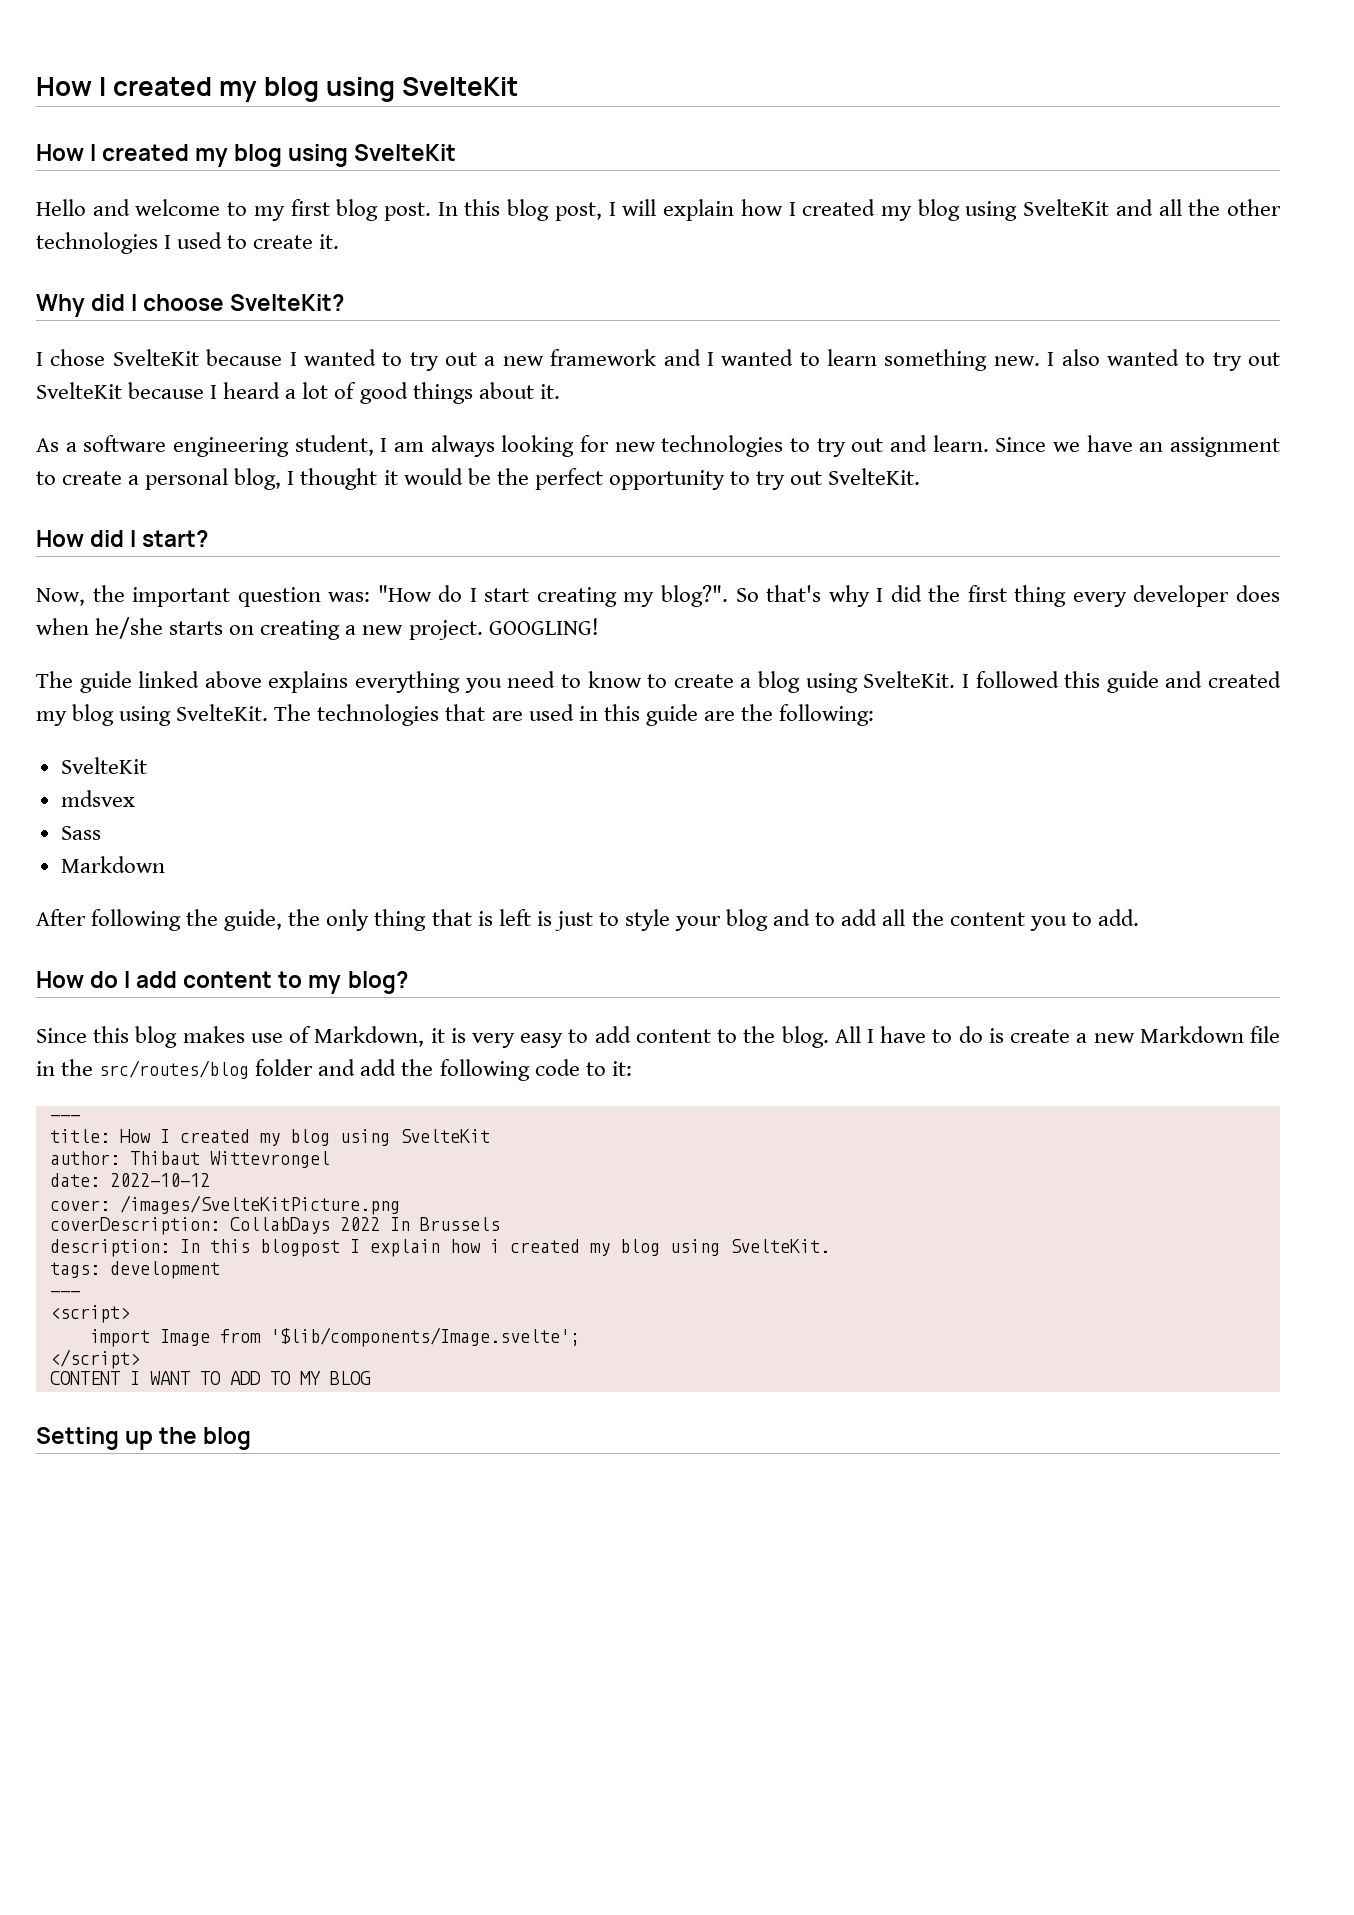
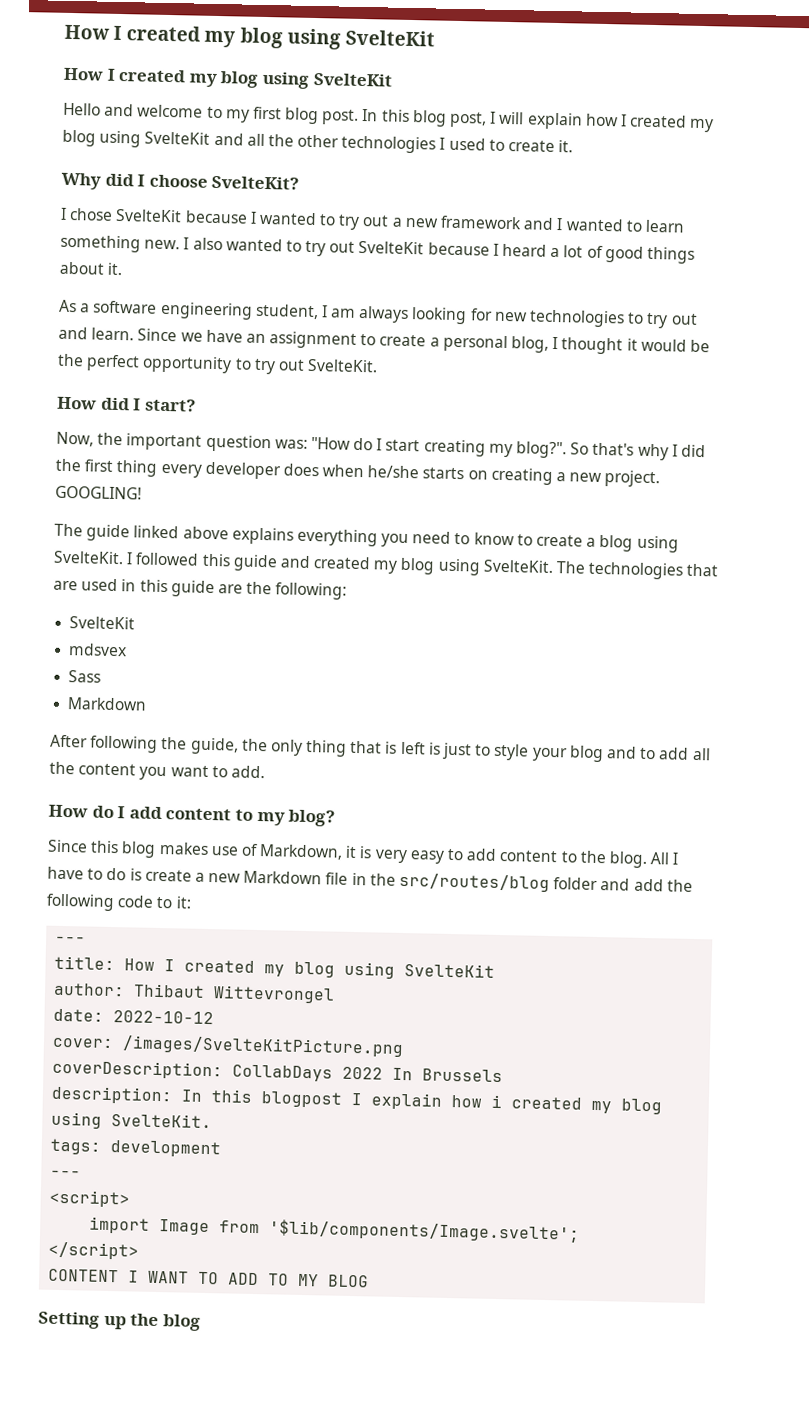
(1067, 923) none -> [170,765,209,777] want

